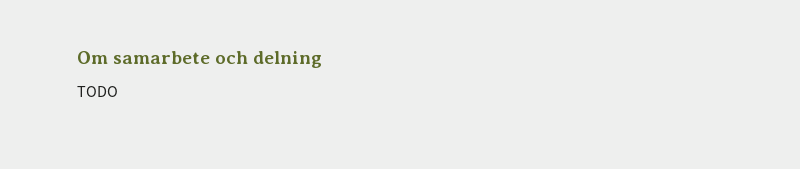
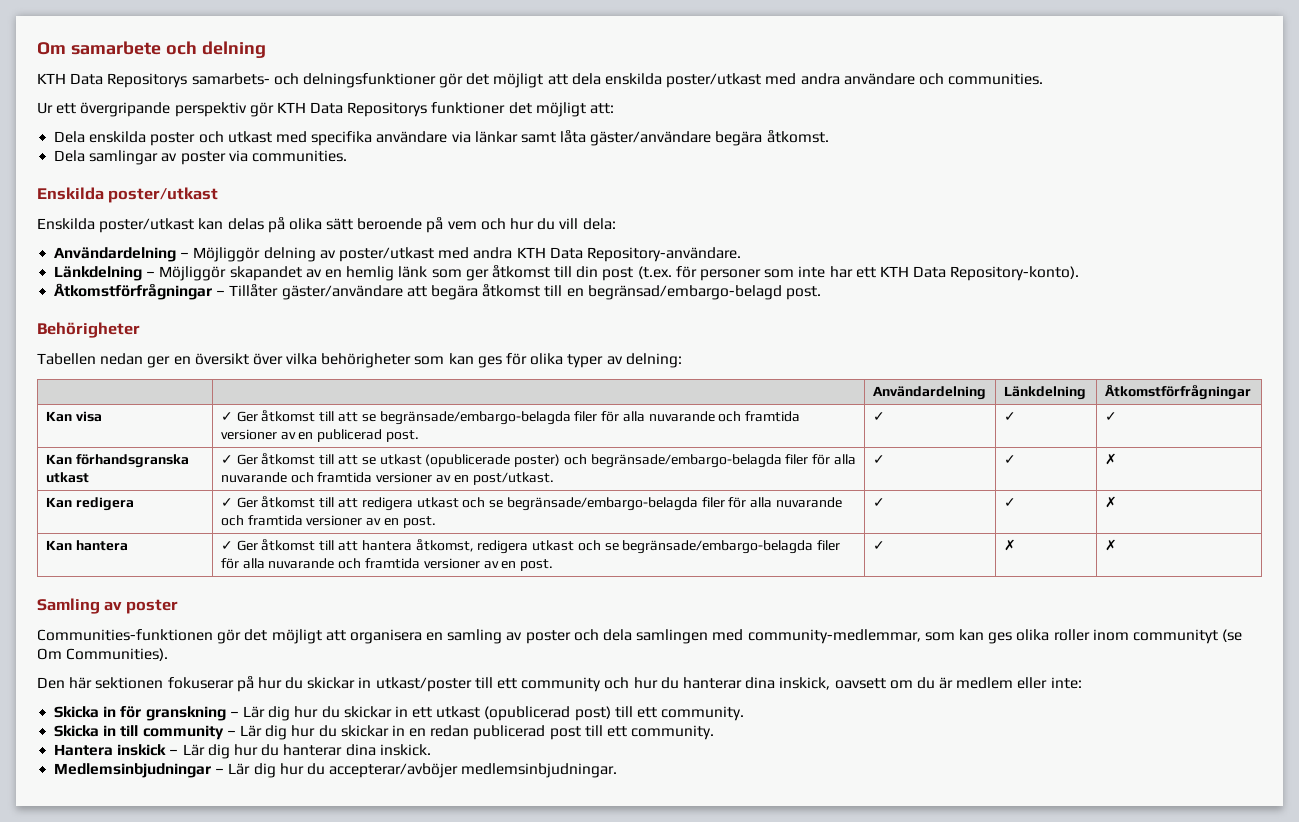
[77,86,118,97] TODO -> [37,73,1044,88] [37,102,615,117] [54,130,829,146] [54,150,347,165] [37,187,219,203] [37,217,616,233] [54,247,741,262] [54,265,1080,281] [54,283,821,300] [37,322,140,338] [37,353,682,368] [872,386,986,400] [1003,386,1086,400] [1104,385,1251,400] [45,411,102,422] [220,410,801,425] [220,429,419,442] [872,412,885,421] [1003,412,1016,421] [1104,412,1117,421] [45,454,189,468] [45,472,89,483] [220,453,856,468] [220,472,554,485] [872,455,885,464] [1003,455,1016,464] [1104,453,1117,465] [45,497,134,511] [220,496,842,511] [220,515,436,528] [872,498,885,507] [1003,498,1016,507] [1104,496,1117,508] [45,540,128,551] [220,539,841,554] [220,558,554,571] [872,541,885,550] [1003,539,1016,551] [1104,539,1117,551] [37,598,178,614] [37,629,1243,644] [37,648,169,661] [37,676,1082,692] [54,706,745,721] [54,725,715,740] [54,744,431,759] [54,763,618,778] KTH Data Repositorys samarbets- och delningsfunktioner gör det möjligt att dela enskilda poster/utkast med andra användare och communities. // Ur ett övergripande perspektiv gör KTH Data Repositorys funktioner det möjligt att: // Dela enskilda poster och utkast med specifika användare via länkar samt låta gäster/användare begära åtkomst. // Dela samlingar av poster via communities. // Enskilda poster/utkast // Enskilda poster/utkast kan delas på olika sätt beroende på vem och hur du vill dela: // Användardelning – Möjliggör delning av poster/utkast med andra KTH Data Repository-användare. // Länkdelning – Möjliggör skapandet av en hemlig länk som ger åtkomst till din post (t.ex. för personer som inte har ett KTH Data Repository-konto). // Åtkomstförfrågningar – Tillåter gäster/användare att begära åtkomst till en begränsad/embargo-belagd post. // Behörigheter // Tabellen nedan ger en översikt över vilka behörigheter som kan ges för olika typer av delning: // | | Användardelning | Länkdelning | Åtkomstförfrågningar // Kan visa | ✓ Ger åtkomst till att se begränsade/embargo-belagda filer för alla nuvarande och framtida versioner av en publicerad post. | ✓ | ✓ | ✓ // Kan förhandsgranska utkast | ✓ Ger åtkomst till att se utkast (opublicerade poster) och begränsade/embargo-belagda filer för alla nuvarande och framtida versioner av en post/utkast. | ✓ | ✓ | ✗ // Kan redigera | ✓ Ger åtkomst till att redigera utkast och se begränsade/embargo-belagda filer för alla nuvarande och framtida versioner av en post. | ✓ | ✓ | ✗ // Kan hantera | ✓ Ger åtkomst till att hantera åtkomst, redigera utkast och se begränsade/embargo-belagda filer för alla nuvarande och framtida versioner av en post. | ✓ | ✗ | ✗ // Samling av poster // Communities-funktionen gör det möjligt att organisera en samling av poster och dela samlingen med community-medlemmar, som kan ges olika roller inom communityt (se Om Communities). // Den här sektionen fokuserar på hur du skickar in utkast/poster till ett community och hur du hanterar dina inskick, oavsett om du är medlem eller inte: // Skicka in för granskning – Lär dig hur du skickar in ett utkast (opublicerad post) till ett community. // Skicka in till community – Lär dig hur du skickar in en redan publicerad post till ett community. // Hantera inskick – Lär dig hur du hanterar dina inskick. // Medlemsinbjudningar – Lär dig hur du accepterar/avböjer medlemsinbjudningar.

